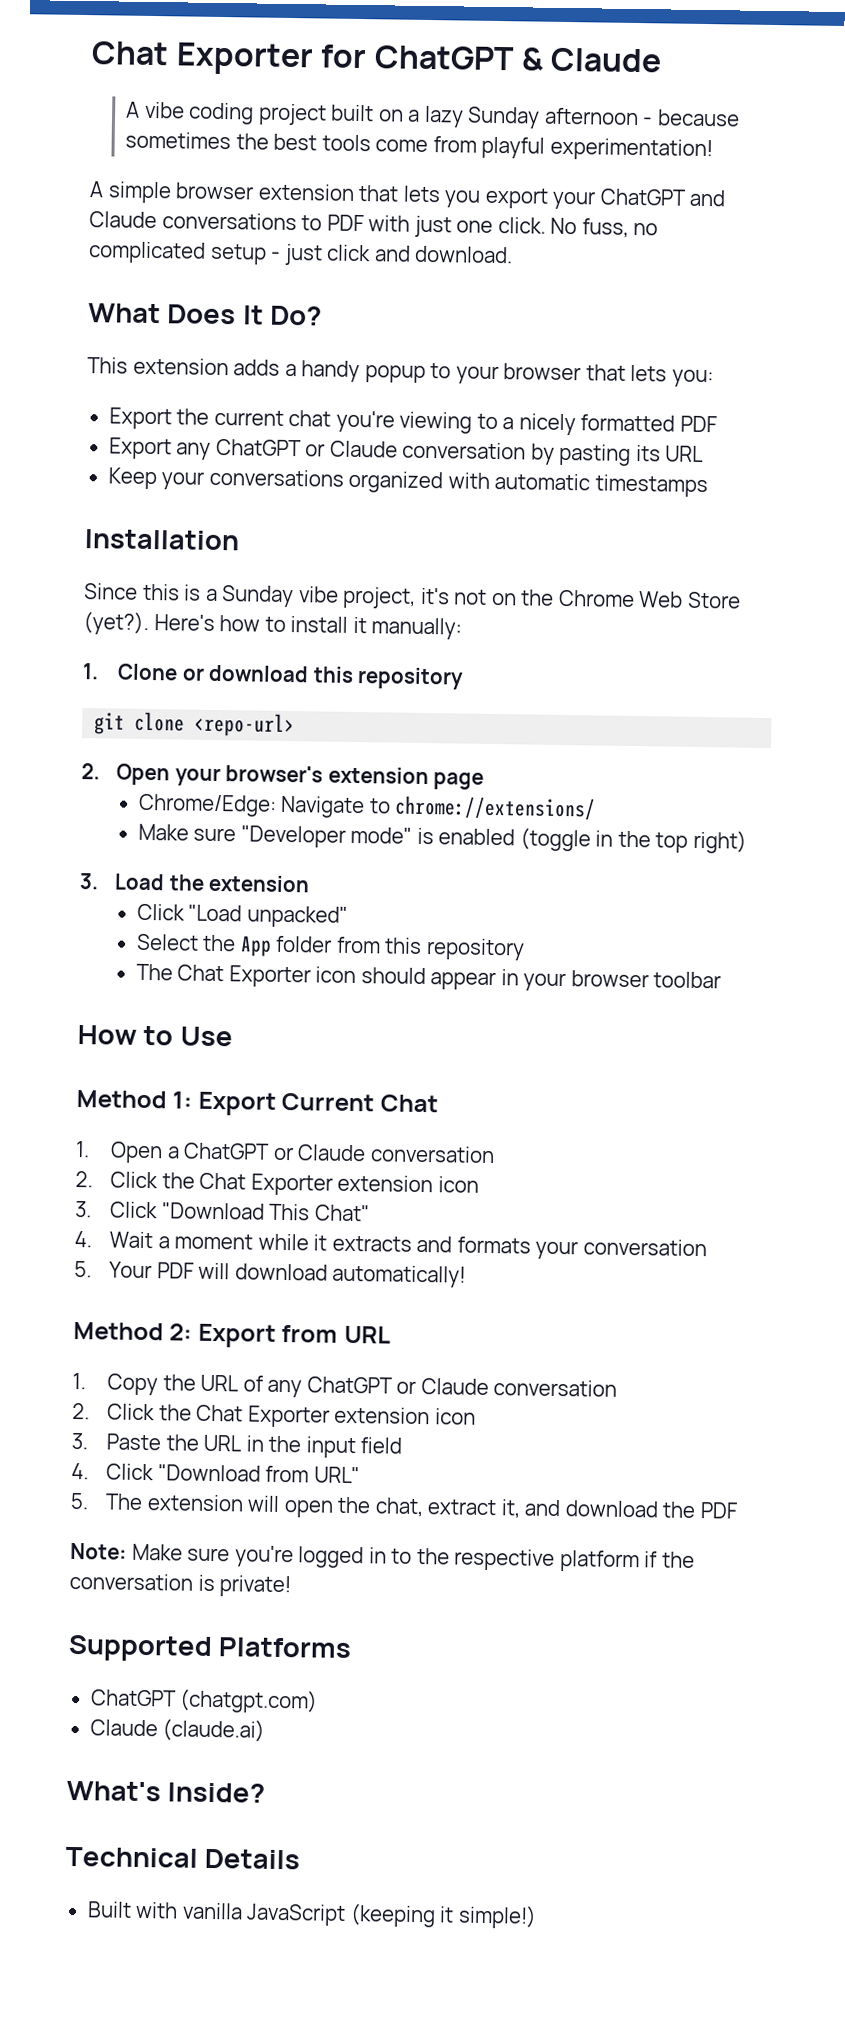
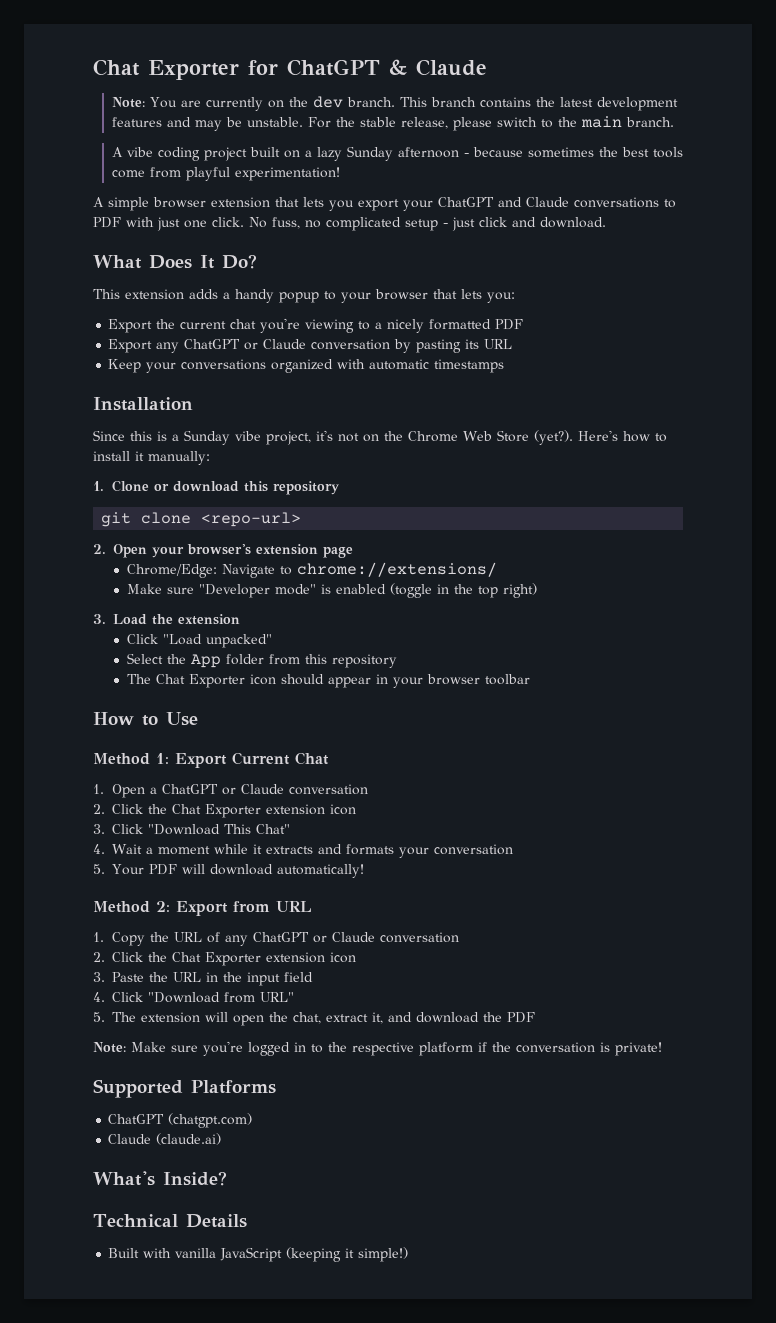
(663, 60) none -> [111,96,678,111] [111,116,674,131] // Note: You are currently on the dev branch. This branch contains the latest development features and may be unstable. For the stable release, please switch to the main branch.

